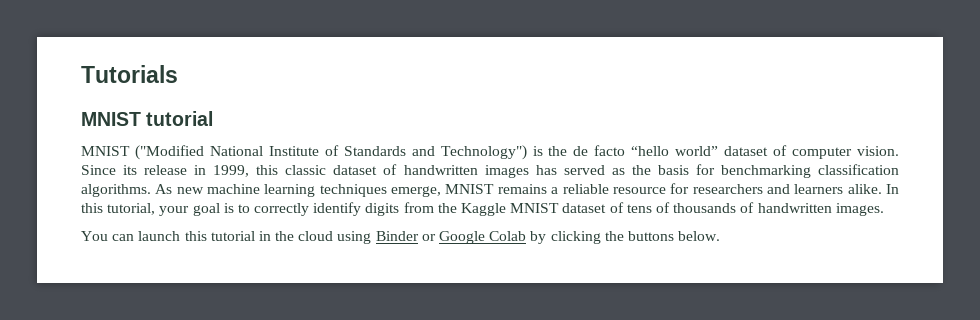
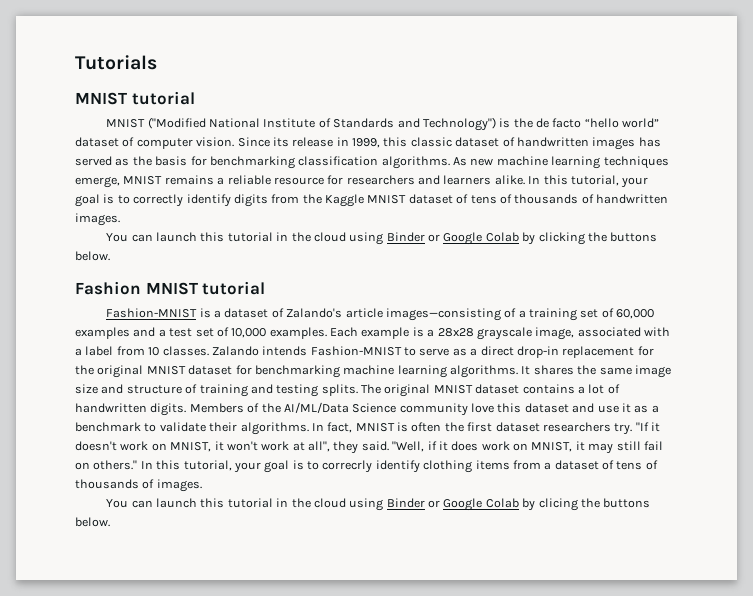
(721, 236) none -> [75,281,266,295] [106,308,655,321] [75,327,670,340] [75,346,654,358] [75,365,671,378] [75,384,620,397] [75,402,659,416] [75,422,660,435] [75,441,663,454] [75,460,658,473] [75,479,202,492] [106,498,651,511] [75,517,110,527] // Fashion MNIST tutorial // Fashion-MNIST is a dataset of Zalando's article images—consisting of a training set of 60,000 examples and a test set of 10,000 examples. Each example is a 28x28 grayscale image, associated with a label from 10 classes. Zalando intends Fashion-MNIST to serve as a direct drop-in replacement for the original MNIST dataset for benchmarking machine learning algorithms. It shares the same image size and structure of training and testing splits. The original MNIST dataset contains a lot of handwritten digits. Members of the AI/ML/Data Science community love this dataset and use it as a benchmark to validate their algorithms. In fact, MNIST is often the first dataset researchers try. "If it doesn't work on MNIST, it won't work at all", they said. "Well, if it does work on MNIST, it may still fail on others." In this tutorial, your goal is to correcrly identify clothing items from a dataset of tens of thousands of images. // You can launch this tutorial in the cloud using Binder or Google Colab by clicing the buttons below.

